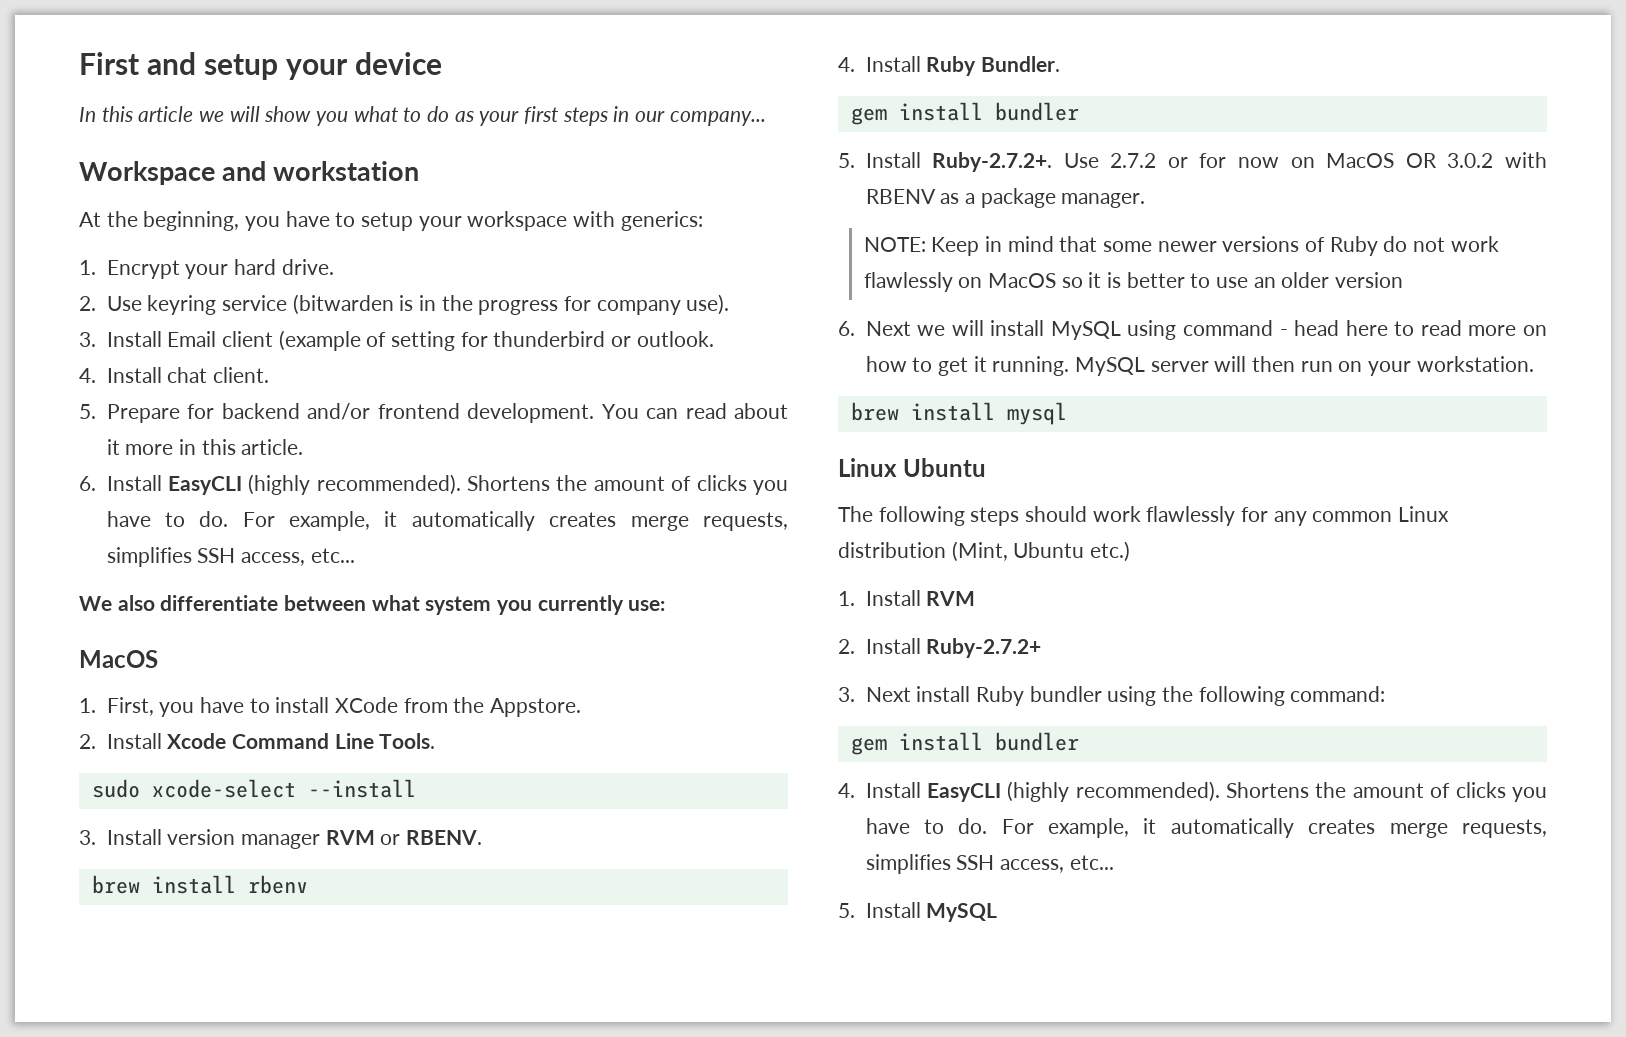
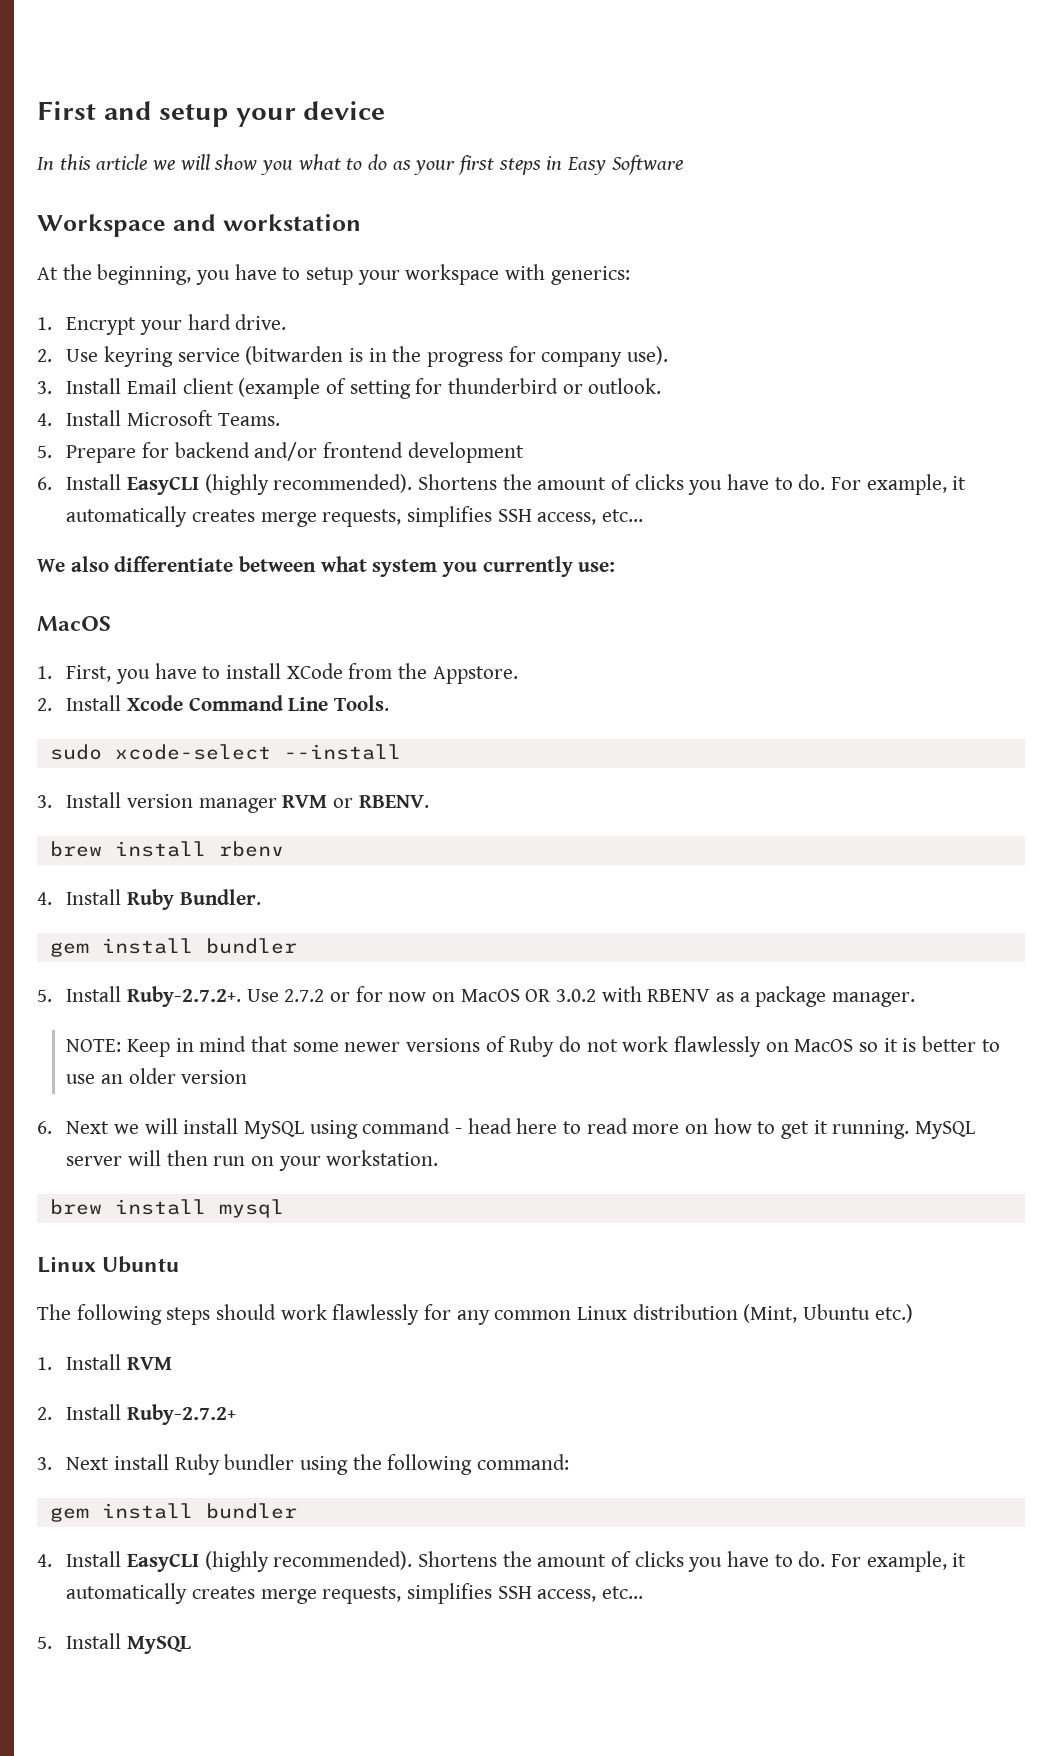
[635,111,766,126] our company... -> [567,155,683,175] Easy Software
[167,367,269,383] chat client. -> [126,410,280,426] Microsoft Teams.
[467,403,788,423] [106,439,304,455] development. You can read about it more in this article. -> [407,442,524,463] development

